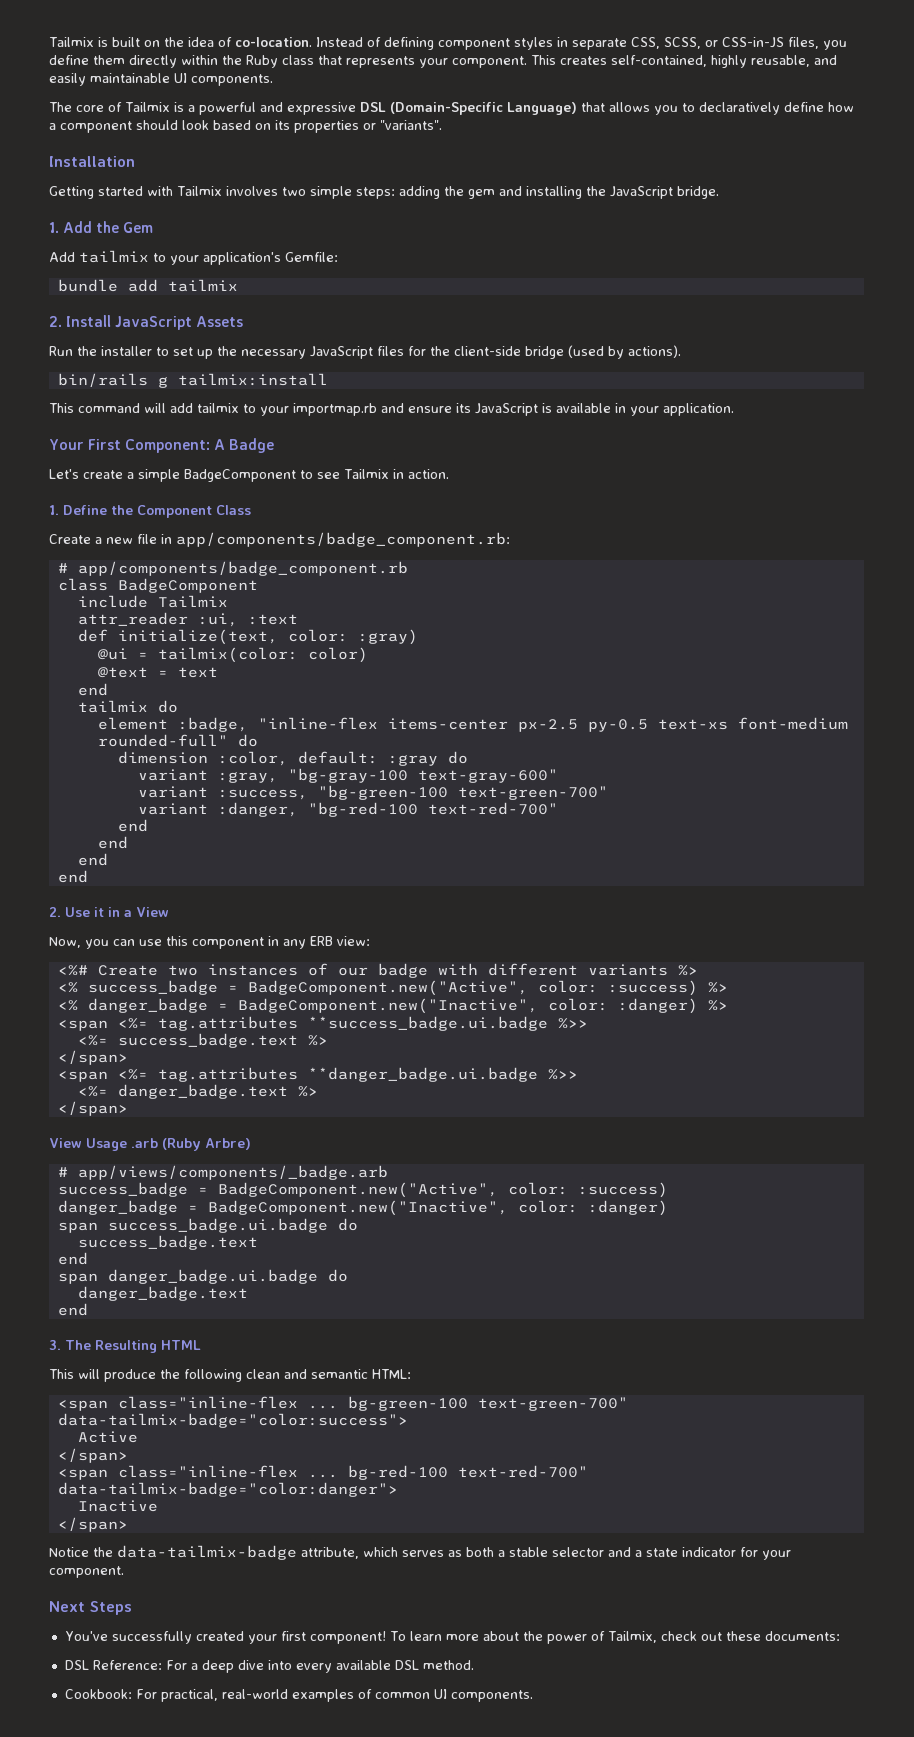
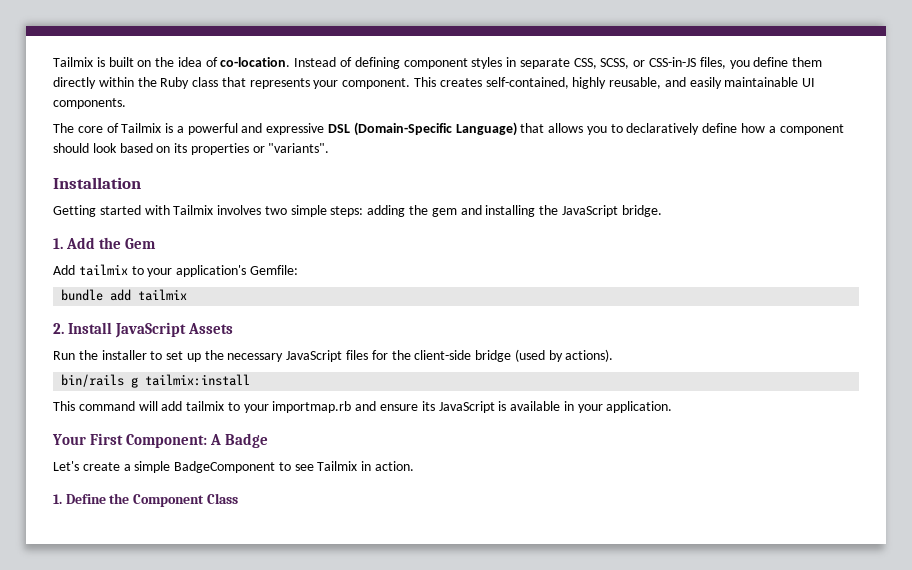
[49,532,510,547] [57,561,408,576] [57,578,258,593] [77,595,228,608] [77,612,298,627] [77,629,418,645] [97,647,368,663] [97,667,218,678] [77,683,108,696] [77,700,178,713] [97,717,848,732] [97,734,258,747] [117,751,468,766] [137,768,558,783] [137,785,608,800] [137,802,558,817] [117,819,148,832] [97,836,128,849] [77,853,108,866] [57,870,88,883] [49,907,169,917] [49,936,370,949] [57,963,698,978] [57,980,728,996] [57,998,728,1014] [57,1016,588,1031] [77,1033,328,1048] [57,1050,128,1065] [57,1067,578,1082] [77,1084,318,1099] [57,1101,128,1116] [49,1138,251,1151] [57,1165,388,1180] [57,1182,668,1198] [57,1200,668,1216] [57,1218,358,1233] [77,1235,258,1250] [57,1252,88,1265] [57,1269,348,1284] [77,1286,248,1301] [57,1303,88,1316] [49,1340,201,1353] [49,1369,411,1382] [57,1396,628,1411] [57,1413,408,1428] [77,1431,138,1443] [57,1448,128,1463] [57,1465,588,1480] [57,1482,398,1497] [77,1500,158,1512] [57,1517,128,1532] [49,1545,791,1560] [49,1566,124,1578] [49,1601,132,1615] [64,1631,840,1644] [64,1660,474,1673] [64,1689,533,1702] // Create a new file in app/components/badge_component.rb: // # app/components/badge_component.rb // class BadgeComponent // include Tailmix // attr_reader :ui, :text // def initialize(text, color: :gray) // @ui = tailmix(color: color) // @text = text // end // tailmix do // element :badge, "inline-flex items-center px-2.5 py-0.5 text-xs font-medium rounded-full" do // dimension :color, default: :gray do // variant :gray, "bg-gray-100 text-gray-600" // variant :success, "bg-green-100 text-green-700" // variant :danger, "bg-red-100 text-red-700" // end // end // end // end // 2. Use it in a View // Now, you can use this component in any ERB view: // <%# Create two instances of our badge with different variants %> // <% success_badge = BadgeComponent.new("Active", color: :success) %> // <% danger_badge = BadgeComponent.new("Inactive", color: :danger) %> // <span <%= tag.attributes **success_badge.ui.badge %>> // <%= success_badge.text %> // </span> // <span <%= tag.attributes **danger_badge.ui.badge %>> // <%= danger_badge.text %> // </span> // View Usage .arb (Ruby Arbre) // # app/views/components/_badge.arb // success_badge = BadgeComponent.new("Active", color: :success) // danger_badge = BadgeComponent.new("Inactive", color: :danger) // span success_badge.ui.badge do // success_badge.text // end // span danger_badge.ui.badge do // danger_badge.text // end // 3. The Resulting HTML // This will produce the following clean and semantic HTML: // <span class="inline-flex ... bg-green-100 text-green-700" data-tailmix-badge="color:success"> // Active // </span> // <span class="inline-flex ... bg-red-100 text-red-700" data-tailmix-badge="color:danger"> // Inactive // </span> // Notice the data-tailmix-badge attribute, which serves as both a stable selector and a state indicator for your component. // Next Steps // You've successfully created your first component! To learn more about the power of Tailmix, check out these documents: // DSL Reference: For a deep dive into every available DSL method. // Cookbook: For practical, real-world examples of common UI components. -> (238, 498) none

